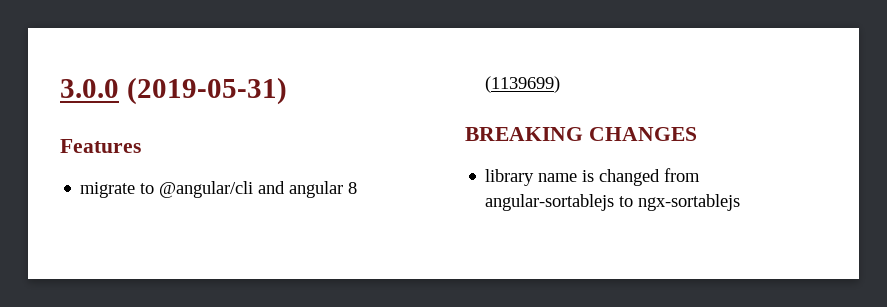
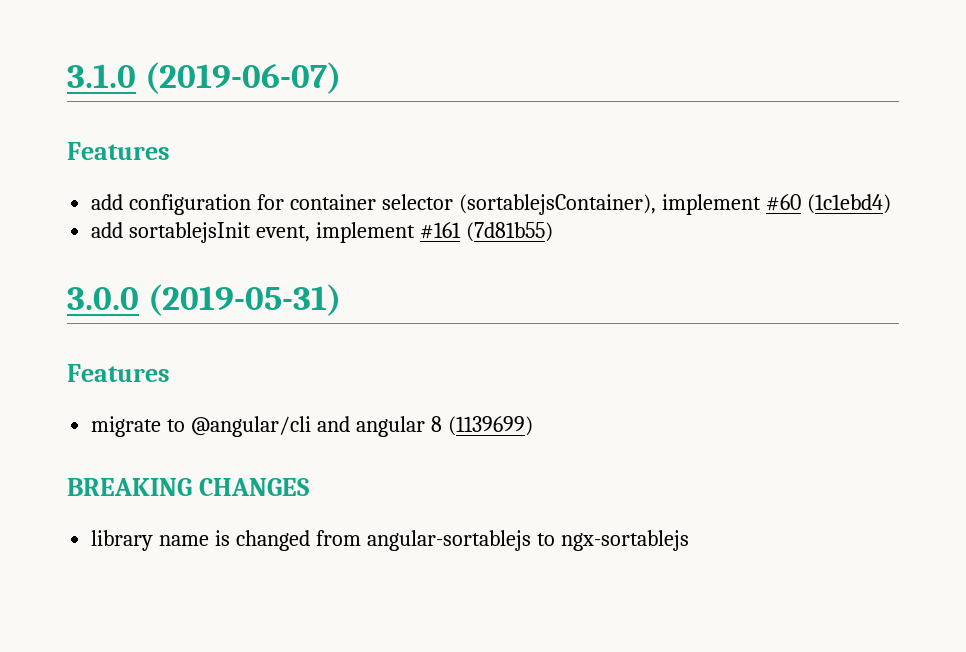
(60, 88) none -> [67,62,342,94] [67,142,170,160] [91,194,891,215] [91,222,553,243] 3.1.0 (2019-06-07) // Features // add configuration for container selector (sortablejsContainer), implement #60 (1c1ebd4) // add sortablejsInit event, implement #161 (7d81b55) //

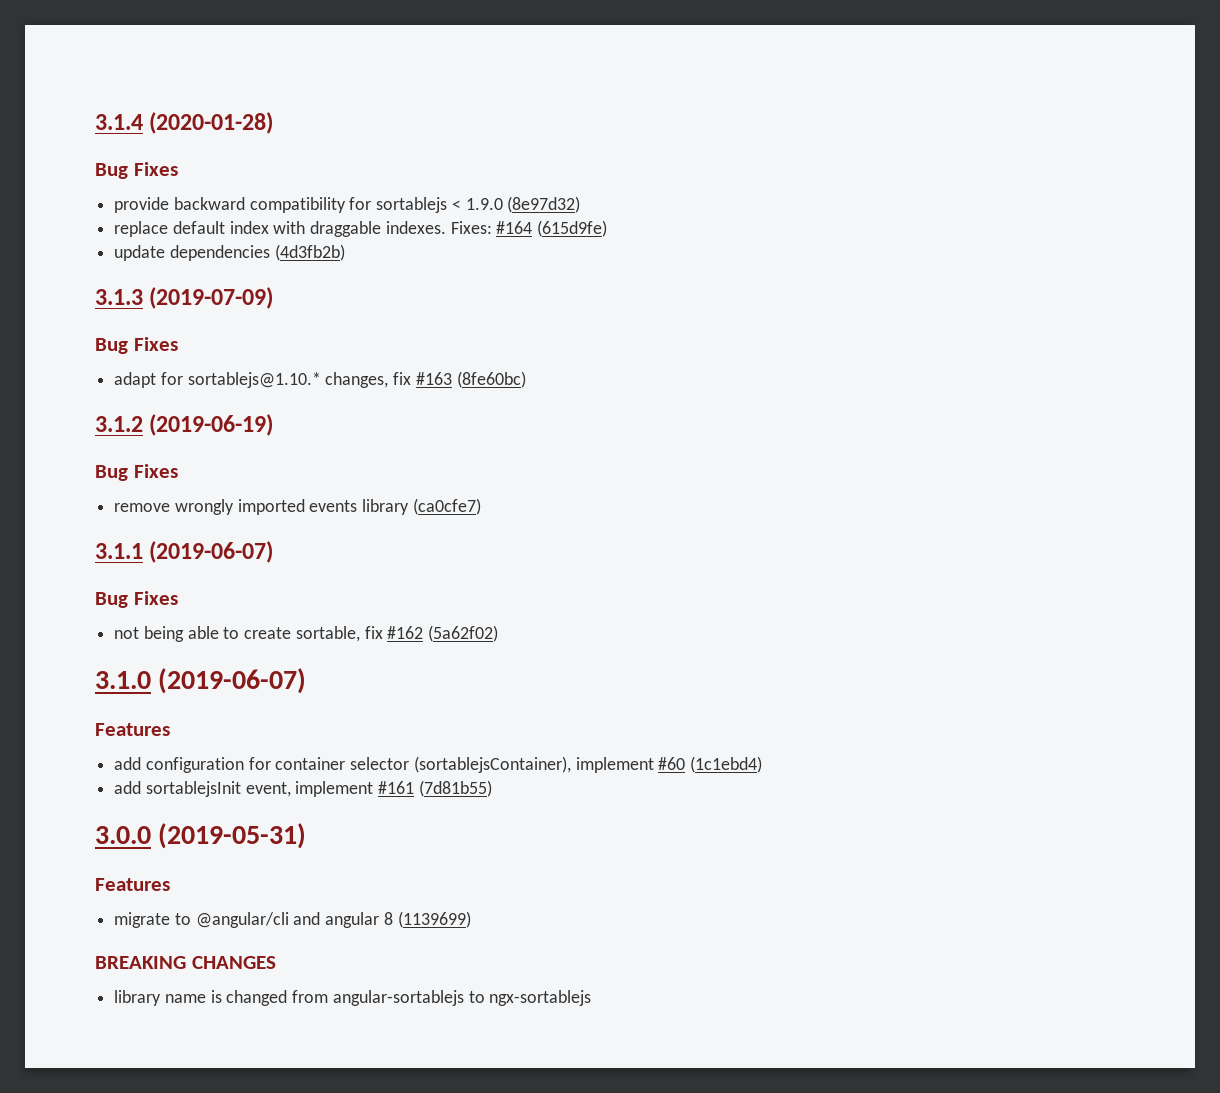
(67, 76) none -> [95,112,274,134] [95,162,178,179] [114,196,581,213] [114,220,608,237] [114,244,345,261] [95,287,274,309] [95,337,178,354] [114,371,526,388] [95,414,274,436] [95,464,178,481] [114,498,481,515] [95,541,274,563] [95,591,178,608] [114,625,499,642] 3.1.4 (2020-01-28) // Bug Fixes // provide backward compatibility for sortablejs < 1.9.0 (8e97d32) // replace default index with draggable indexes. Fixes: #164 (615d9fe) // update dependencies (4d3fb2b) // 3.1.3 (2019-07-09) // Bug Fixes // adapt for sortablejs@1.10.* changes, fix #163 (8fe60bc) // 3.1.2 (2019-06-19) // Bug Fixes // remove wrongly imported events library (ca0cfe7) // 3.1.1 (2019-06-07) // Bug Fixes // not being able to create sortable, fix #162 (5a62f02) //

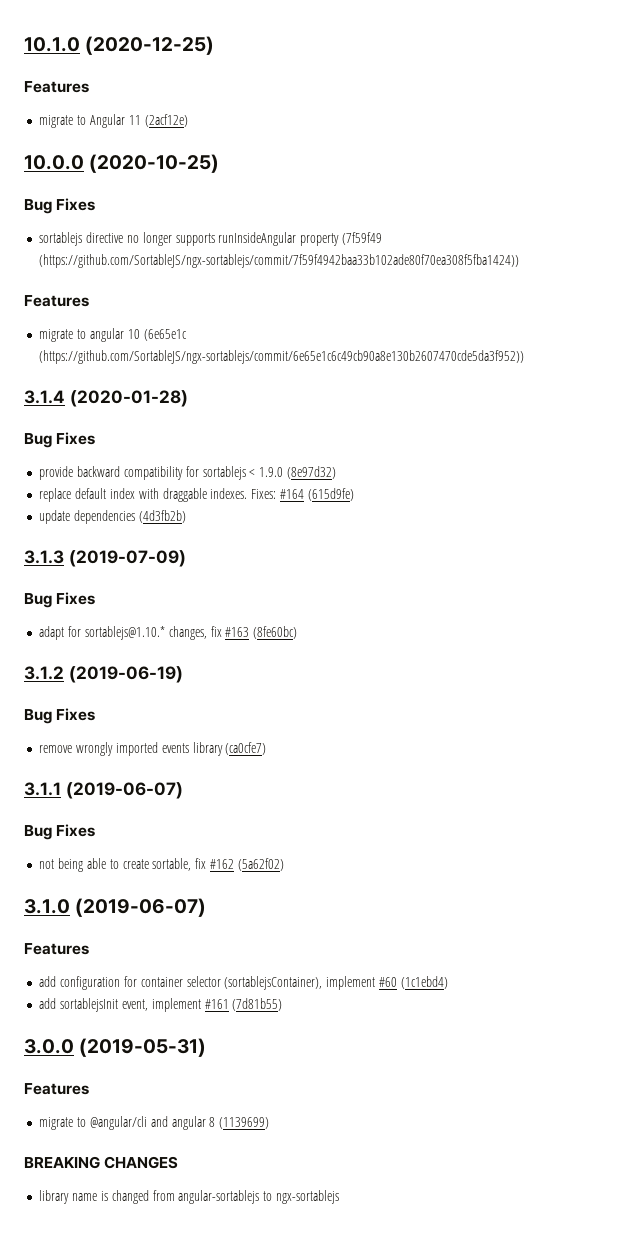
(95, 122) none -> [24,36,215,55] [24,81,89,93] [39,114,188,128] [24,154,220,173] [24,198,96,214] [39,232,382,246] [39,254,520,268] [24,295,89,307] [39,328,187,342] [39,350,525,364] 10.1.0 (2020-12-25) // Features // migrate to Angular 11 (2acf12e) // 10.0.0 (2020-10-25) // Bug Fixes // sortablejs directive no longer supports runInsideAngular property (7f59f49 (https://github.com/SortableJS/ngx-sortablejs/commit/7f59f4942baa33b102ade80f70ea308f5fba1424)) // Features // migrate to angular 10 (6e65e1c (https://github.com/SortableJS/ngx-sortablejs/commit/6e65e1c6c49cb90a8e130b2607470cde5da3f952)) //

